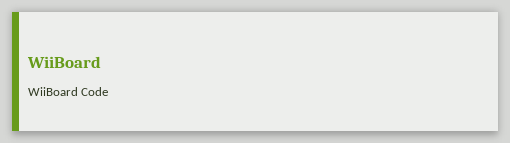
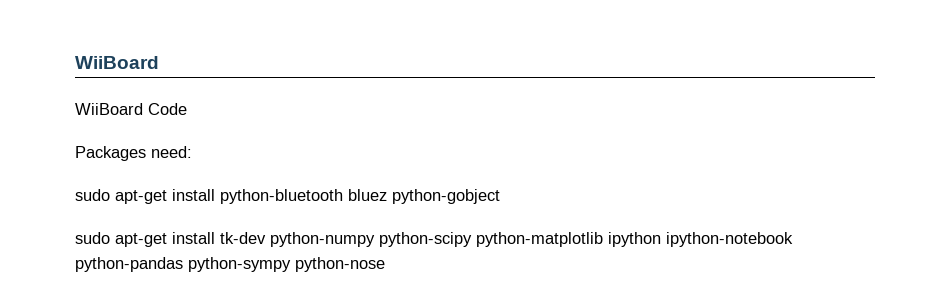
(109, 91) none -> [75,146,192,161] [75,189,500,204] [75,232,793,247] [75,257,385,272] // Packages need: // sudo apt-get install python-bluetooth bluez python-gobject // sudo apt-get install tk-dev python-numpy python-scipy python-matplotlib ipython ipython-notebook python-pandas python-sympy python-nose

